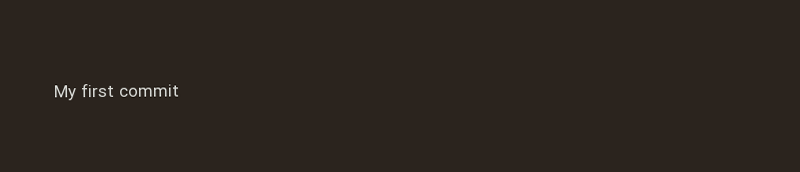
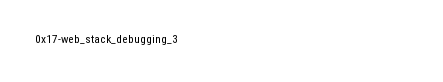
[53,82,180,101] My first commit -> [35,35,178,45] 0x17-web_stack_debugging_3

